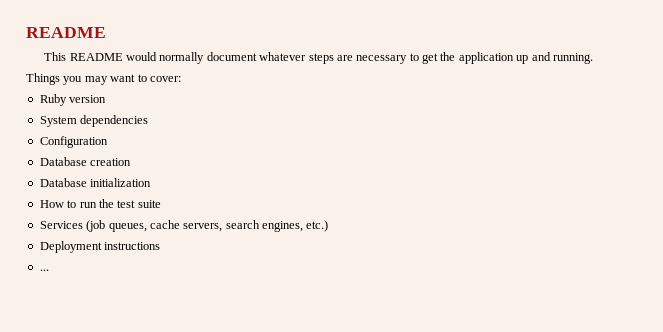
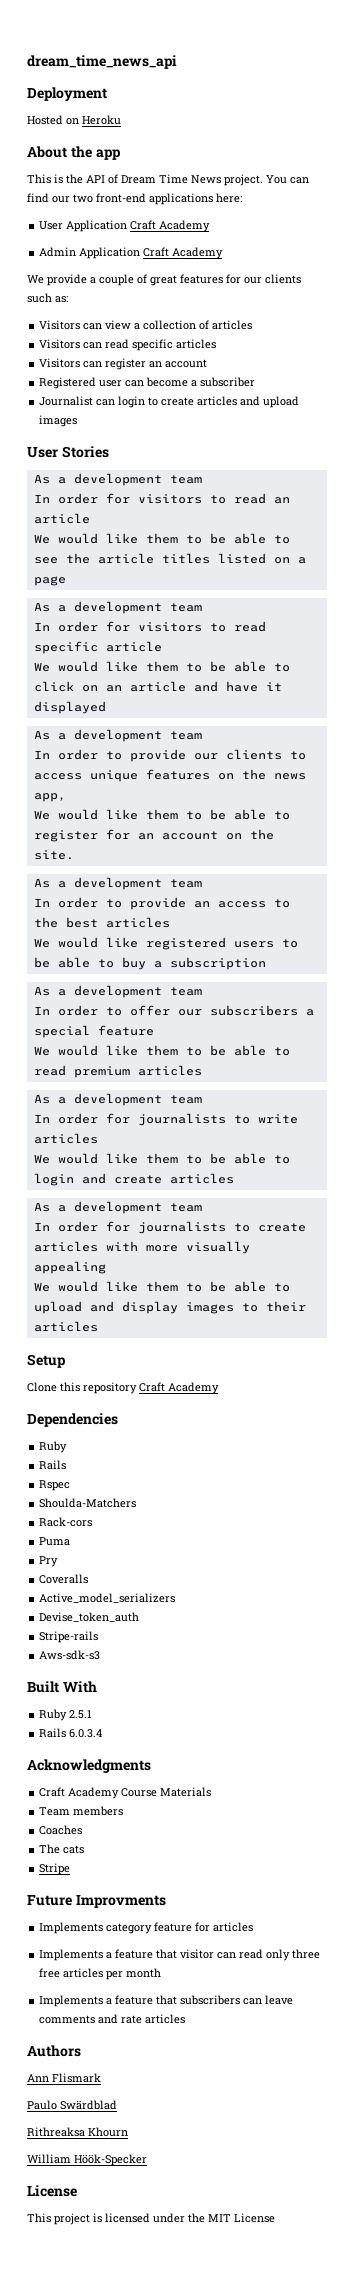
[26,27,106,38] [44,52,593,64] [26,73,181,85] [39,94,107,106] [39,115,149,127] [39,136,108,148] [39,157,132,166] [39,178,152,187] [39,199,161,208] [39,220,329,232] [39,241,161,253] [39,269,49,271] README // This README would normally document whatever steps are necessary to get the application up and running. // Things you may want to cover: // Ruby version // System dependencies // Configuration // Database creation // Database initialization // How to run the test suite // Services (job queues, cache servers, search engines, etc.) // Deployment instructions // ... -> [27,55,177,69] [27,87,107,101] [27,115,121,125] [27,146,121,160] [27,174,309,186] [27,193,242,205] [39,220,211,232] [39,247,224,259] [27,274,301,286] [27,293,68,303] [39,320,253,330] [39,339,217,351] [39,358,208,370] [39,377,256,389] [39,396,300,408] [39,415,78,427] [27,446,109,458] [33,473,202,486] [33,493,290,504] [33,513,90,524] [33,533,290,544] [33,553,306,564] [33,576,66,586] [33,601,202,614] [33,621,266,632] [33,641,162,654] [33,661,290,672] [33,681,282,692] [33,701,106,714] [33,729,202,742] [33,749,306,762] [33,769,306,782] [33,793,66,802] [33,809,290,820] [33,829,274,842] [33,850,74,860] [33,877,202,890] [33,897,290,910] [33,917,170,928] [33,937,298,950] [33,957,266,970] [33,985,202,998] [33,1005,314,1016] [33,1025,154,1038] [33,1045,290,1056] [33,1065,202,1078] [33,1093,202,1106] [33,1113,298,1126] [33,1133,98,1144] [33,1153,290,1164] [33,1173,234,1186] [33,1201,202,1214] [33,1221,306,1234] [33,1241,250,1254] [33,1261,106,1274] [33,1281,290,1292] [33,1301,306,1314] [33,1321,98,1332] [27,1354,66,1368] [27,1382,219,1394] [27,1413,118,1427] [39,1441,68,1453] [39,1460,67,1470] [39,1480,71,1491] [39,1498,137,1508] [39,1517,93,1527] [39,1537,71,1546] [39,1556,59,1567] [39,1574,89,1584] [39,1593,176,1603] [39,1612,140,1622] [39,1631,99,1643] [39,1650,101,1660] [27,1681,97,1693] [39,1709,93,1721] [39,1728,103,1738] [27,1759,151,1773] [39,1787,212,1799] [39,1806,124,1816] [39,1825,83,1835] [39,1844,85,1854] [39,1863,71,1875] [27,1895,166,1908] [39,1922,254,1934] [39,1949,321,1961] [39,1968,162,1980] [39,1995,294,2007] [39,2014,186,2024] [27,2045,81,2057] [27,2073,101,2083] [27,2100,117,2110] [27,2127,128,2137] [27,2154,147,2166] [27,2185,77,2197] [27,2213,275,2225] dream_time_news_api // Deployment // Hosted on Heroku // About the app // This is the API of Dream Time News project. You can find our two front-end applications here: // User Application Craft Academy // Admin Application Craft Academy // We provide a couple of great features for our clients such as: // Visitors can view a collection of articles // Visitors can read specific articles // Visitors can register an account // Registered user can become a subscriber // Journalist can login to create articles and upload images // User Stories // As a development team // In order for visitors to read an article // We would like them to be able to see the article titles listed on a page // As a development team // In order for visitors to read specific article // We would like them to be able to click on an article and have it displayed // As a development team // In order to provide our clients to access unique features on the news app, // We would like them to be able to register for an account on the site. // As a development team // In order to provide an access to the best articles // We would like registered users to be able to buy a subscription // As a development team // In order to offer our subscribers a special feature // We would like them to be able to read premium articles // As a development team // In order for journalists to write articles // We would like them to be able to login and create articles // As a development team // In order for journalists to create articles with more visually appealing // We would like them to be able to upload and display images to their articles // Setup // Clone this repository Craft Academy // Dependencies // Ruby // Rails // Rspec // Shoulda-Matchers // Rack-cors // Puma // Pry // Coveralls // Active_model_serializers // Devise_token_auth // Stripe-rails // Aws-sdk-s3 // Built With // Ruby 2.5.1 // Rails 6.0.3.4 // Acknowledgments // Craft Academy Course Materials // Team members // Coaches // The cats // Stripe // Future Improvments // Implements category feature for articles // Implements a feature that visitor can read only three free articles per month // Implements a feature that subscribers can leave comments and rate articles // Authors // Ann Flismark // Paulo Swärdblad // Rithreaksa Khourn // William Höök-Specker // License // This project is licensed under the MIT License

